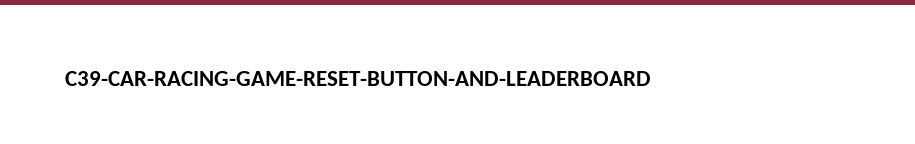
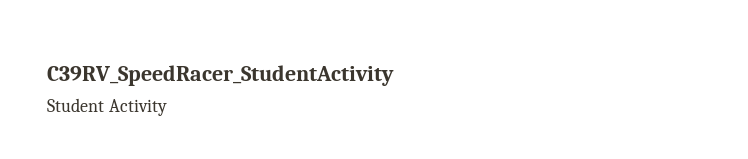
[65,71,651,86] C39-CAR-RACING-GAME-RESET-BUTTON-AND-LEADERBOARD -> [47,65,394,86] [47,98,167,116] C39RV_SpeedRacer_StudentActivity // Student Activity

